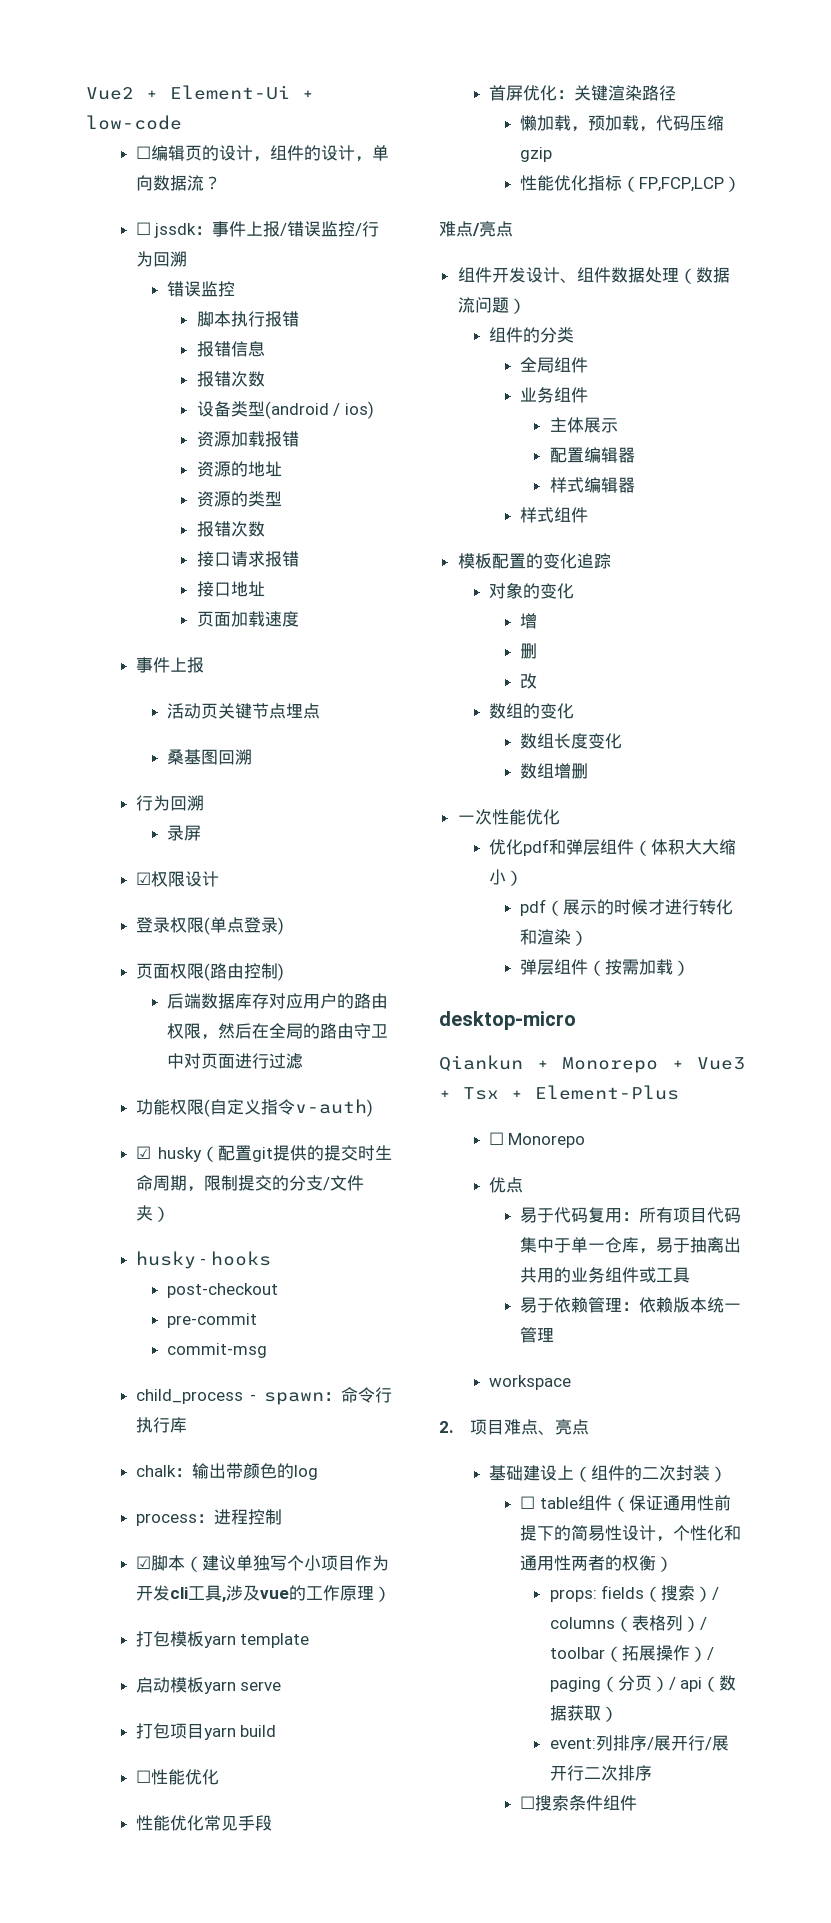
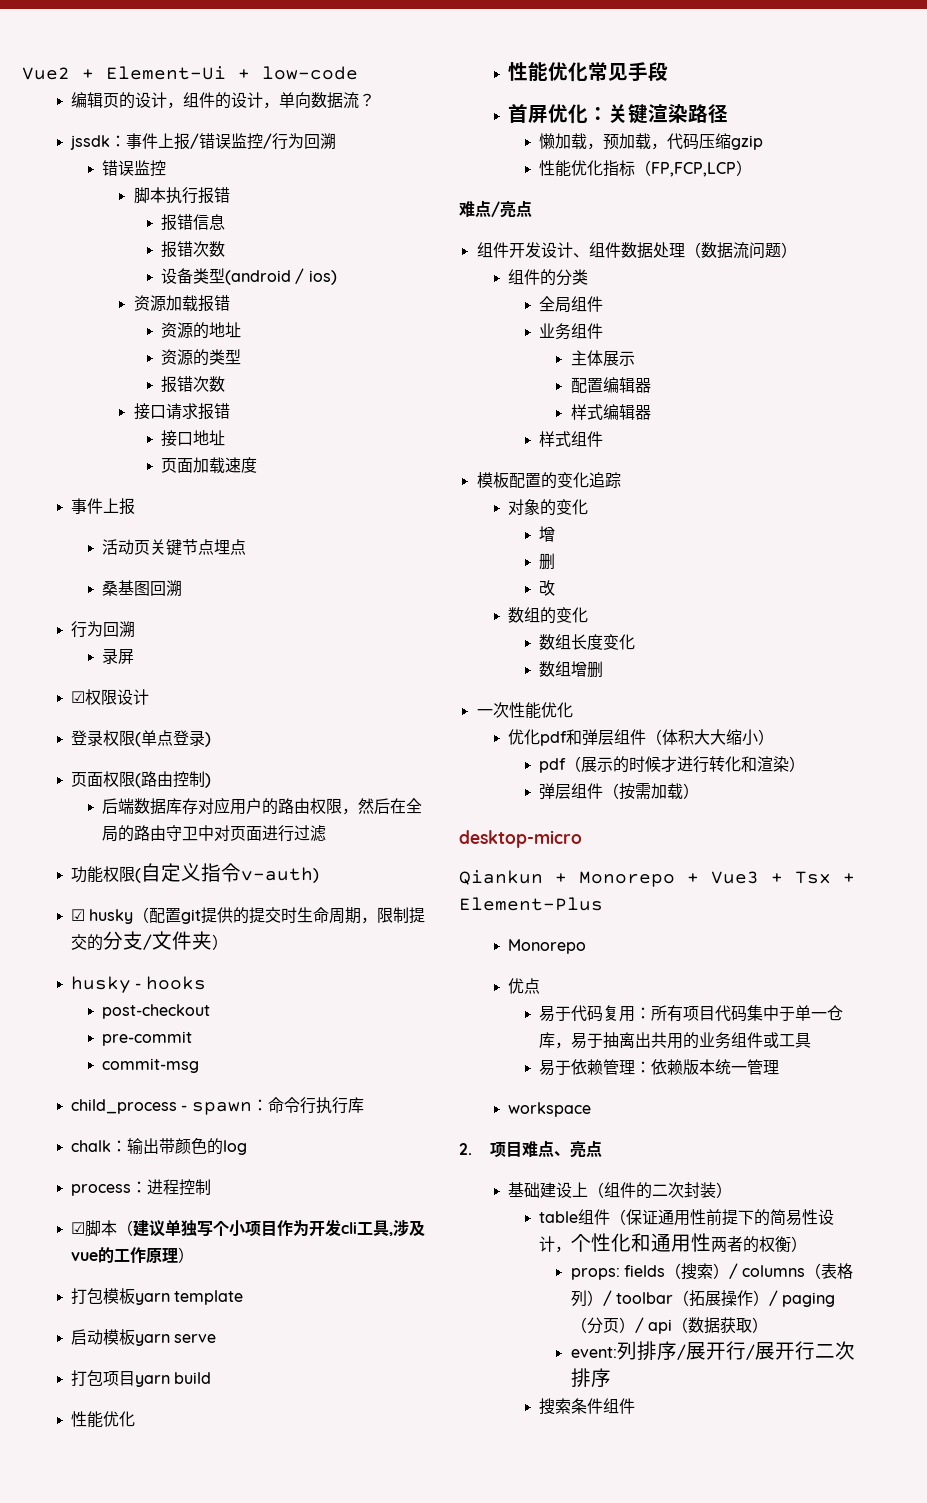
[135,146,151,159] ☐ -> (358, 73) none
[135,222,151,235] ☐ -> (375, 100) none
[135,1770,151,1783] ☐ -> (212, 1378) none
[488,1132,504,1145] ☐ -> (603, 904) none
[520,1496,536,1509] ☐ -> (732, 1190) none
[520,1796,536,1809] ☐ -> (611, 1378) none

